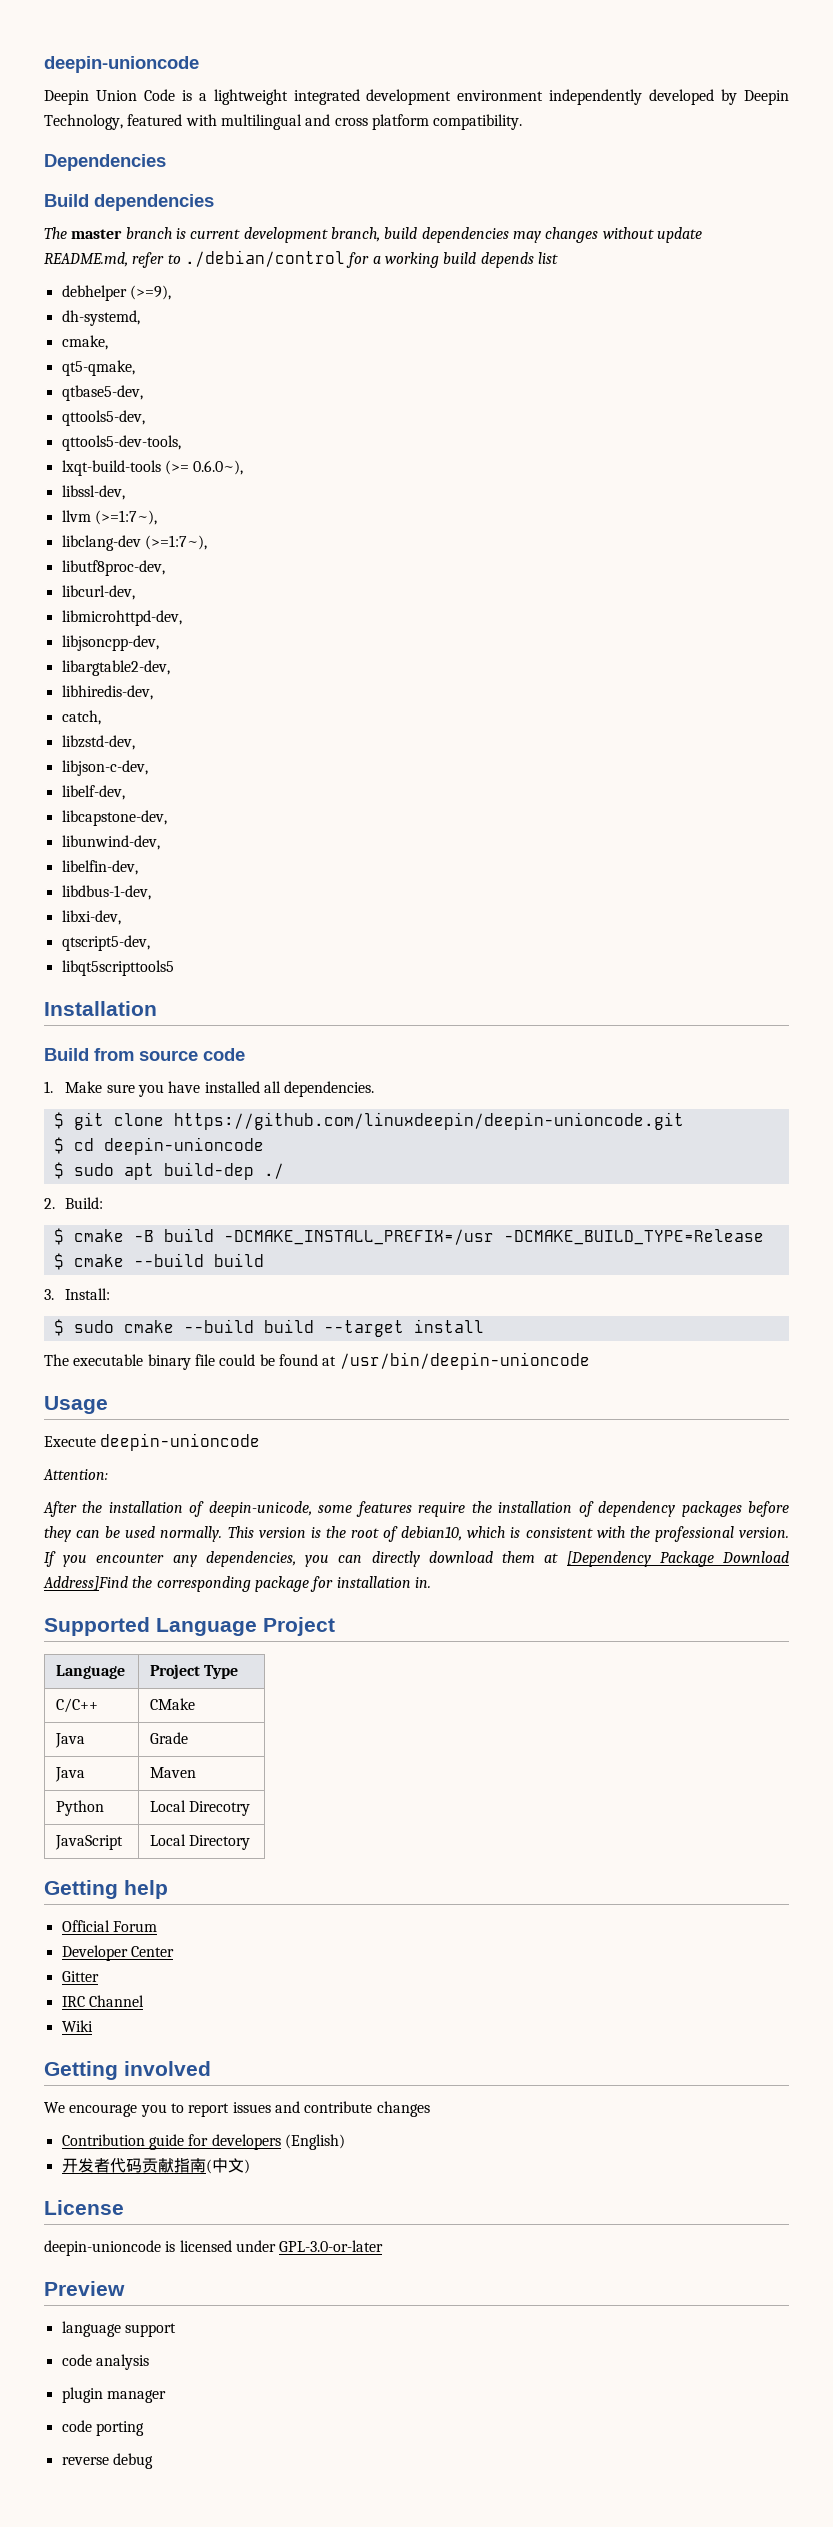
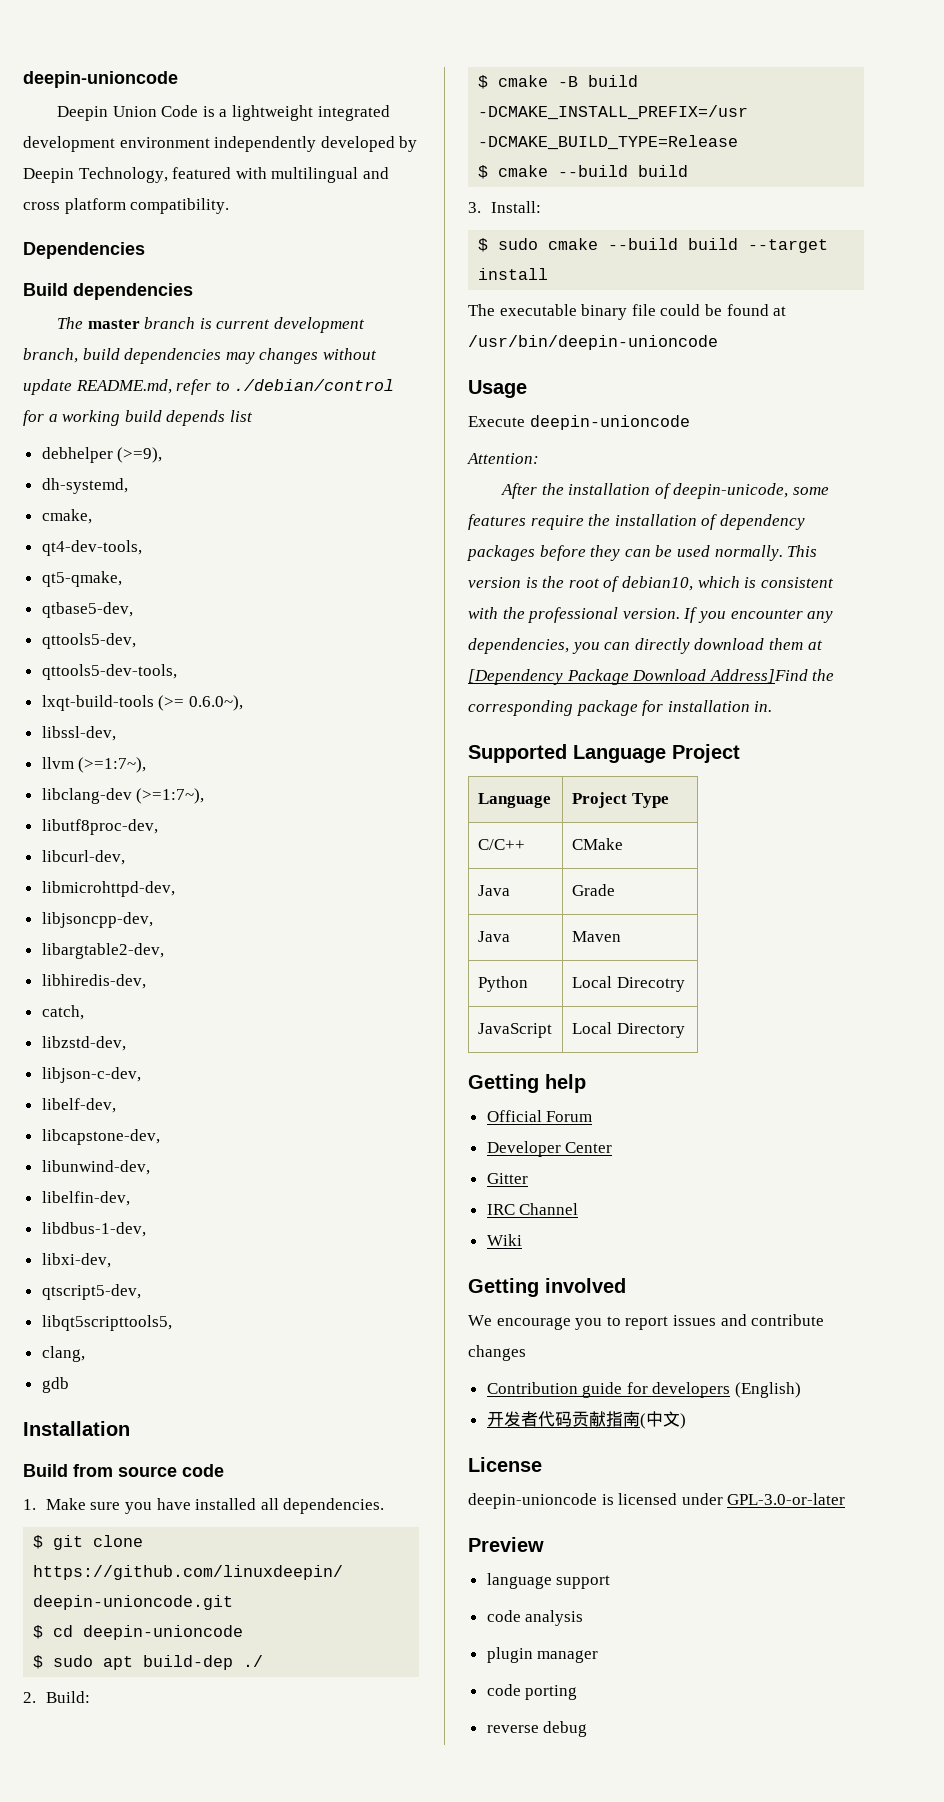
(108, 342) none -> [41,540,142,556] // qt4-dev-tools,
[61,960,174,976] libqt5scripttools5 -> [41,1315,172,1331] [41,1346,85,1362] [41,1377,69,1393] libqt5scripttools5, // clang, // gdb

